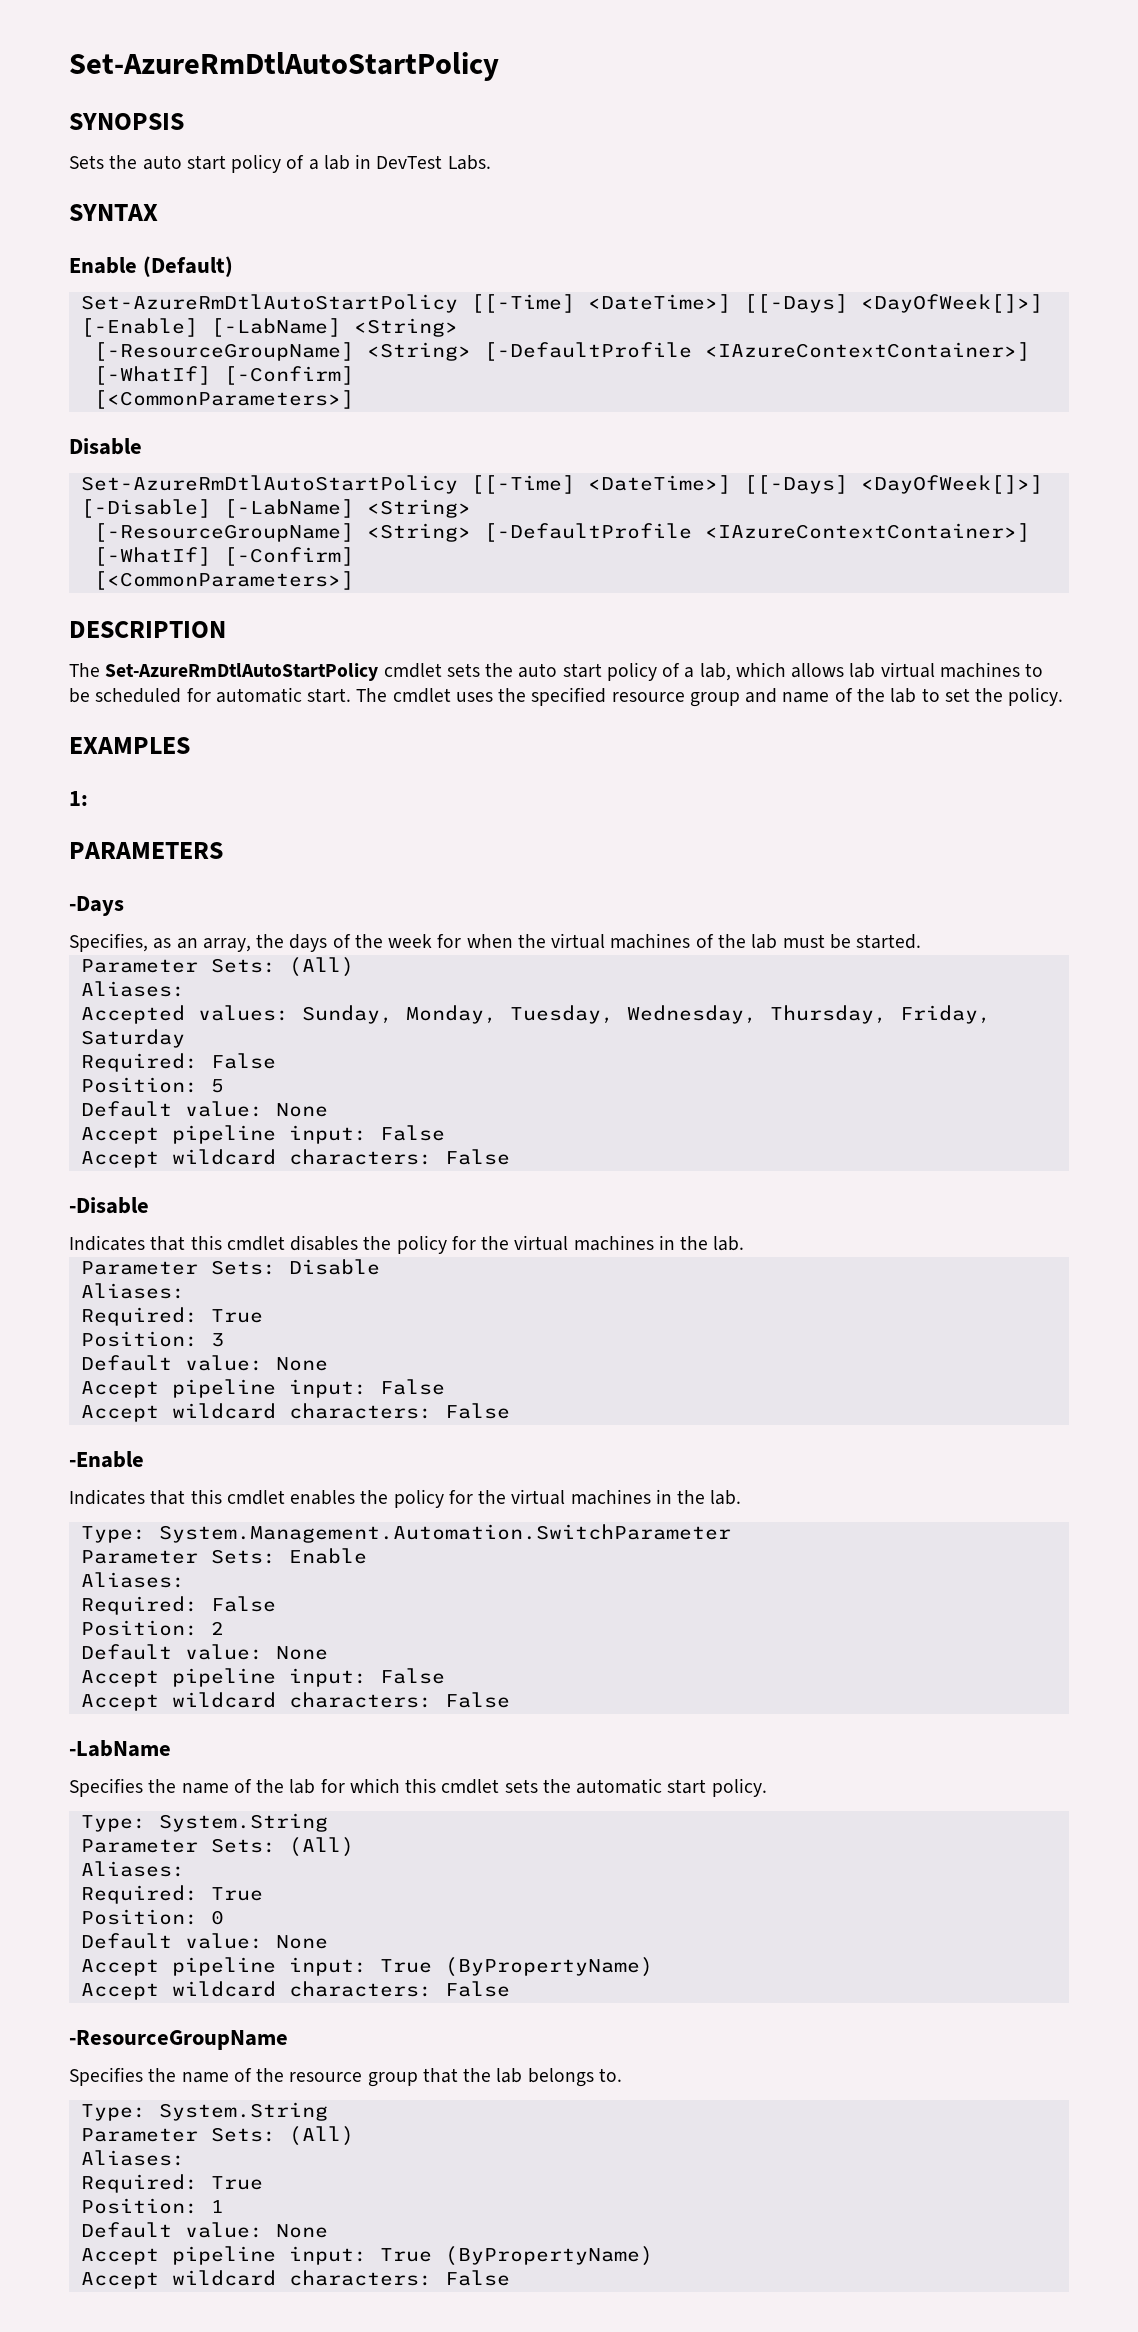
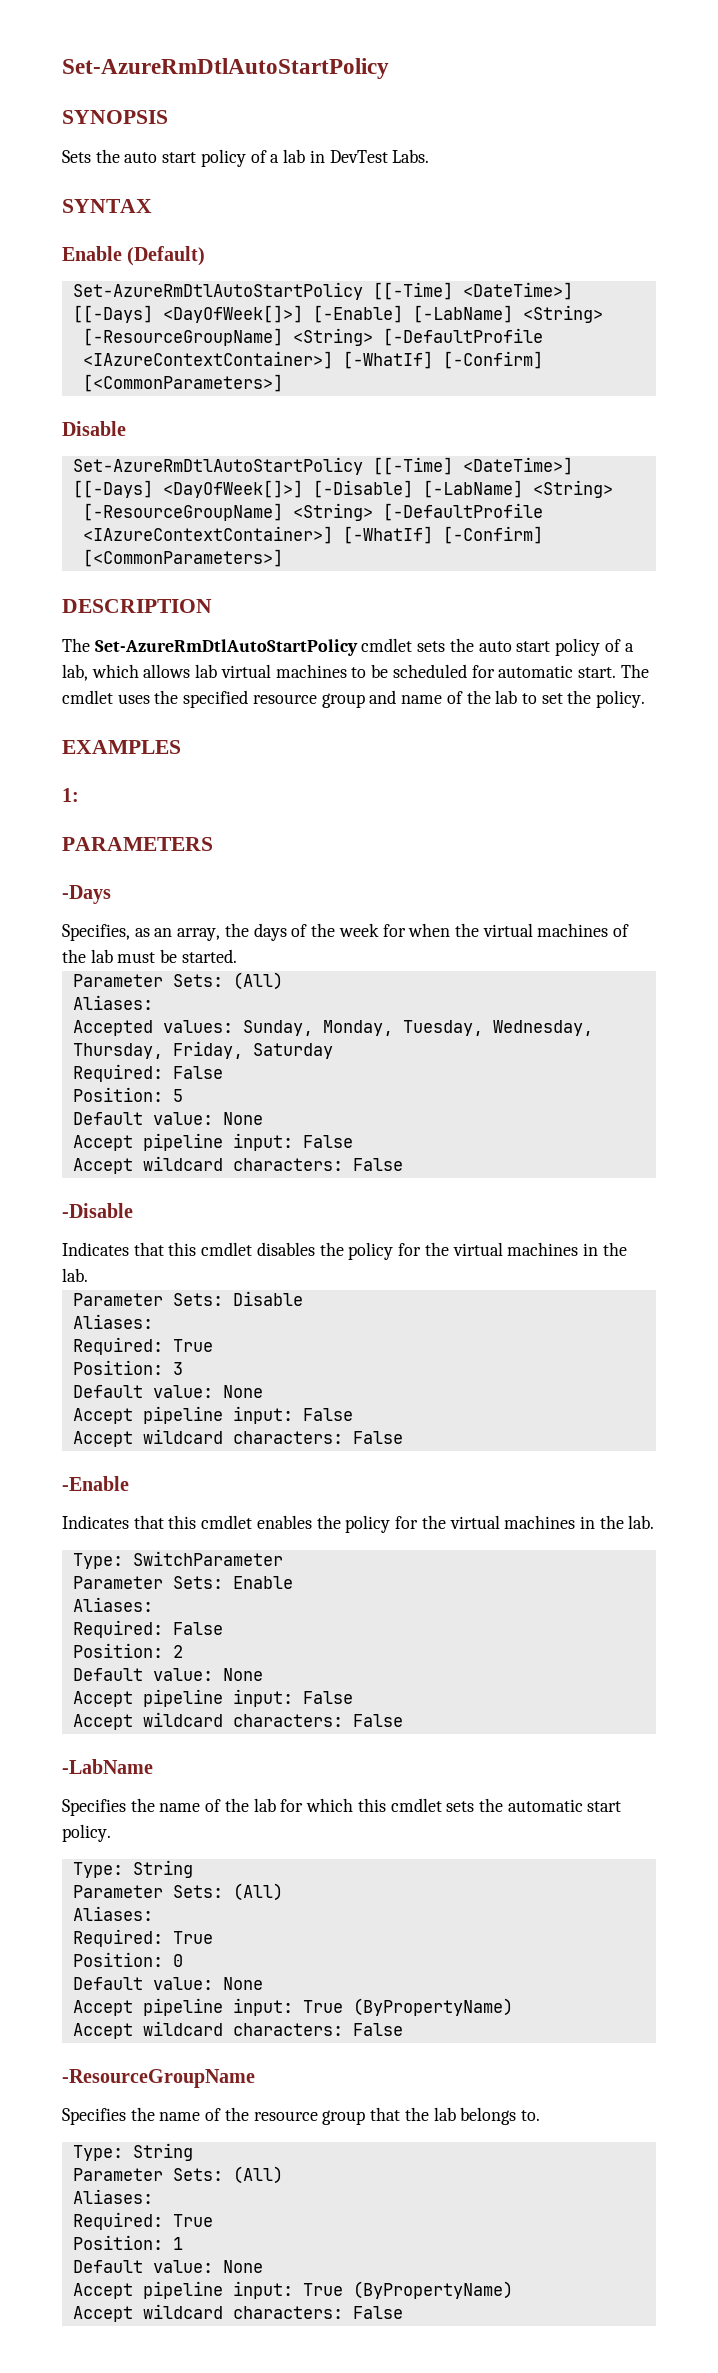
[158,1524,731,1543] System.Management.Automation.SwitchParameter -> [132,1551,283,1566] SwitchParameter
[158,1813,328,1832] System.String -> [132,1860,193,1878] String
[158,2102,328,2121] System.String -> [132,2143,193,2161] String

